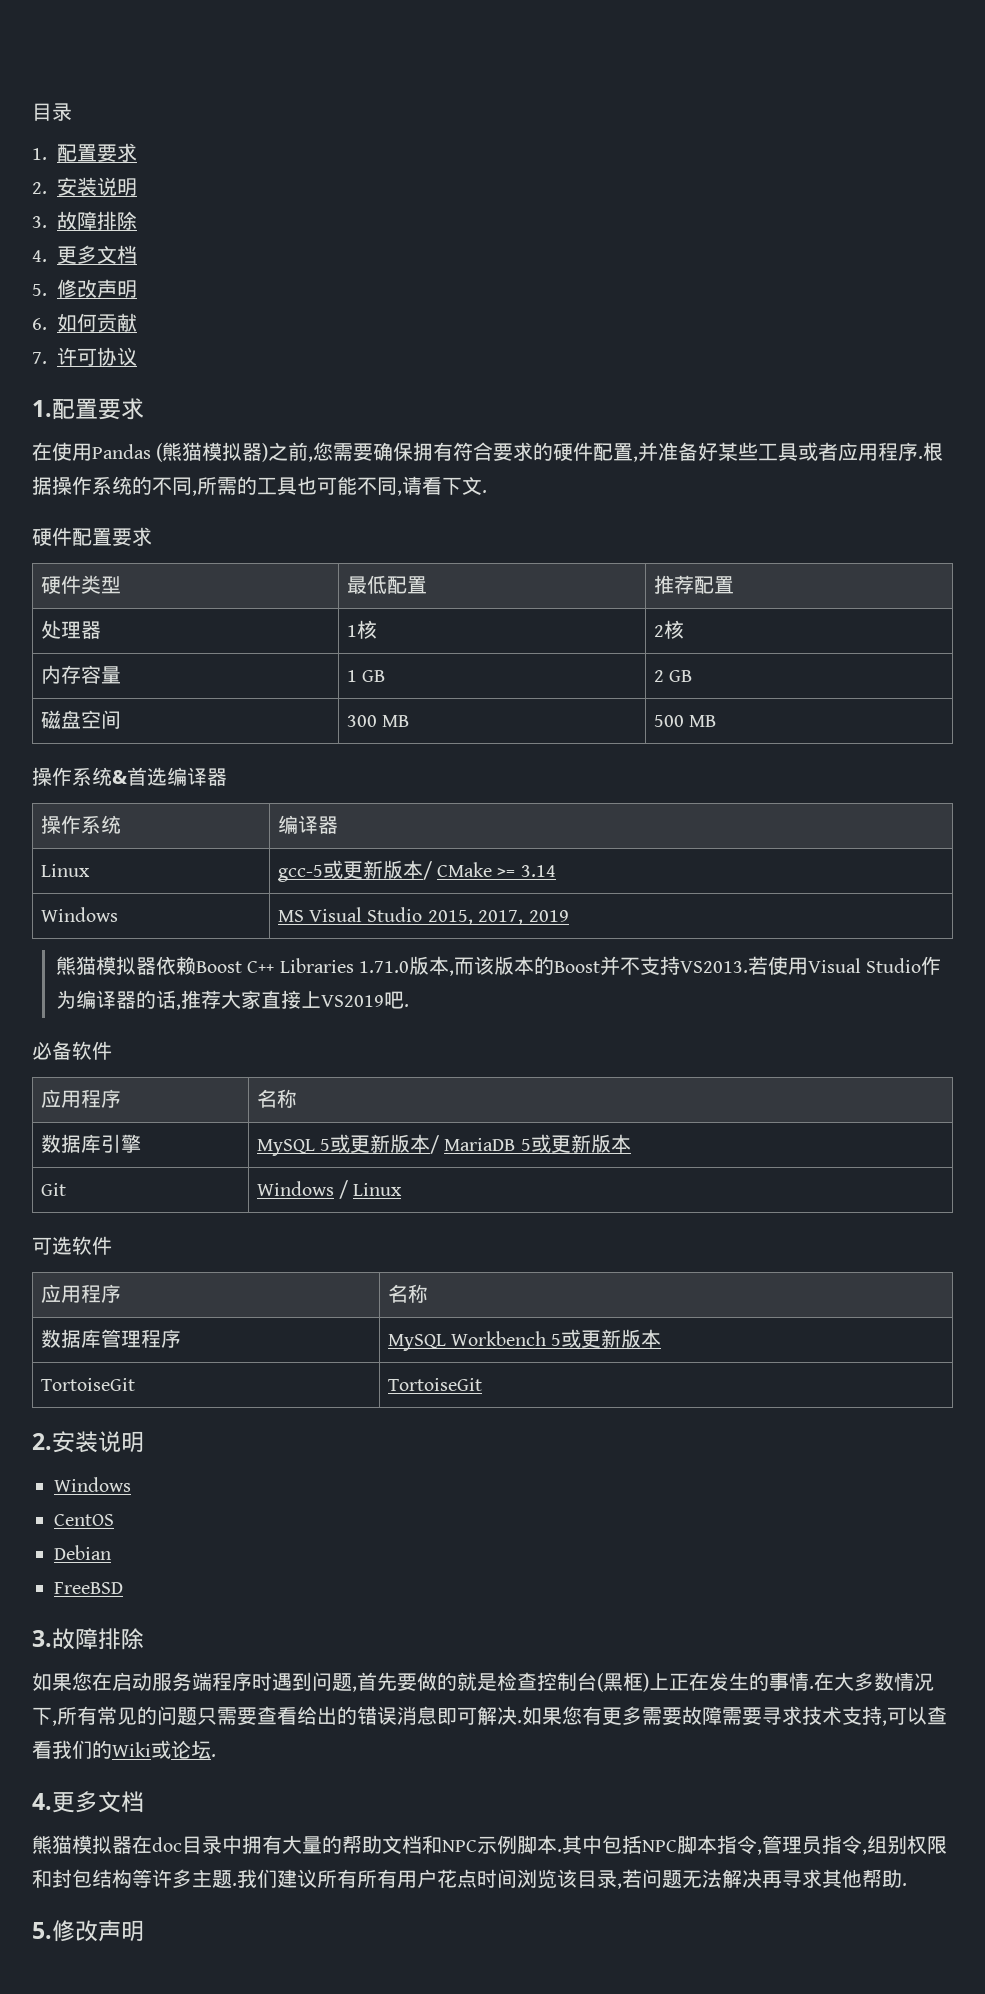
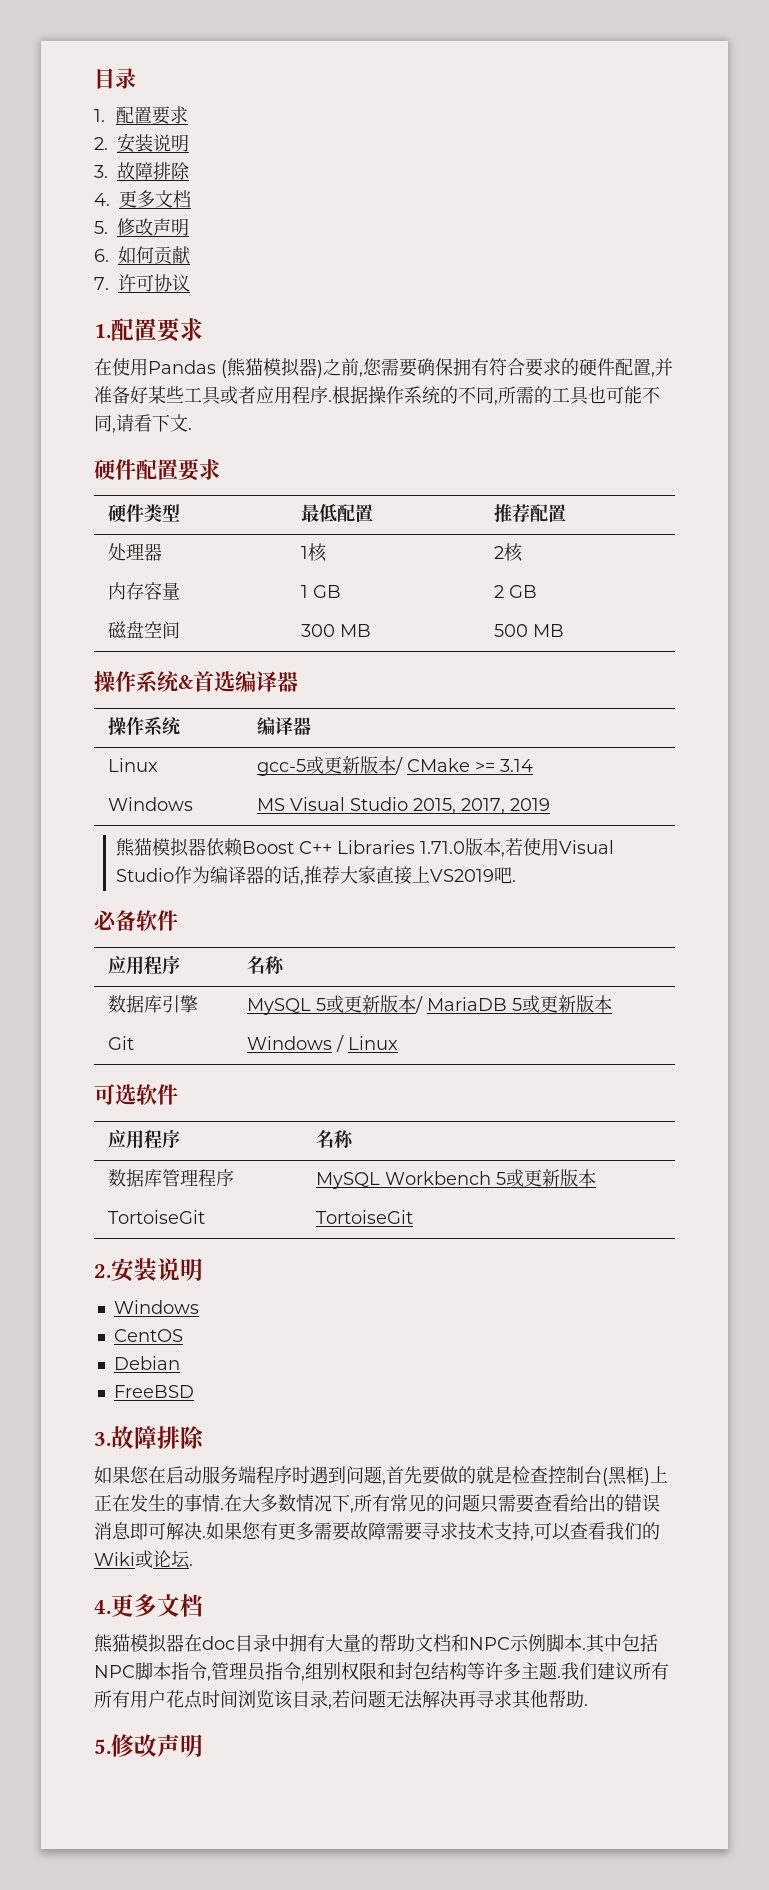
[454,956,749,976] 而该版本的Boost并不支持VS2013. -> (505, 854) none

